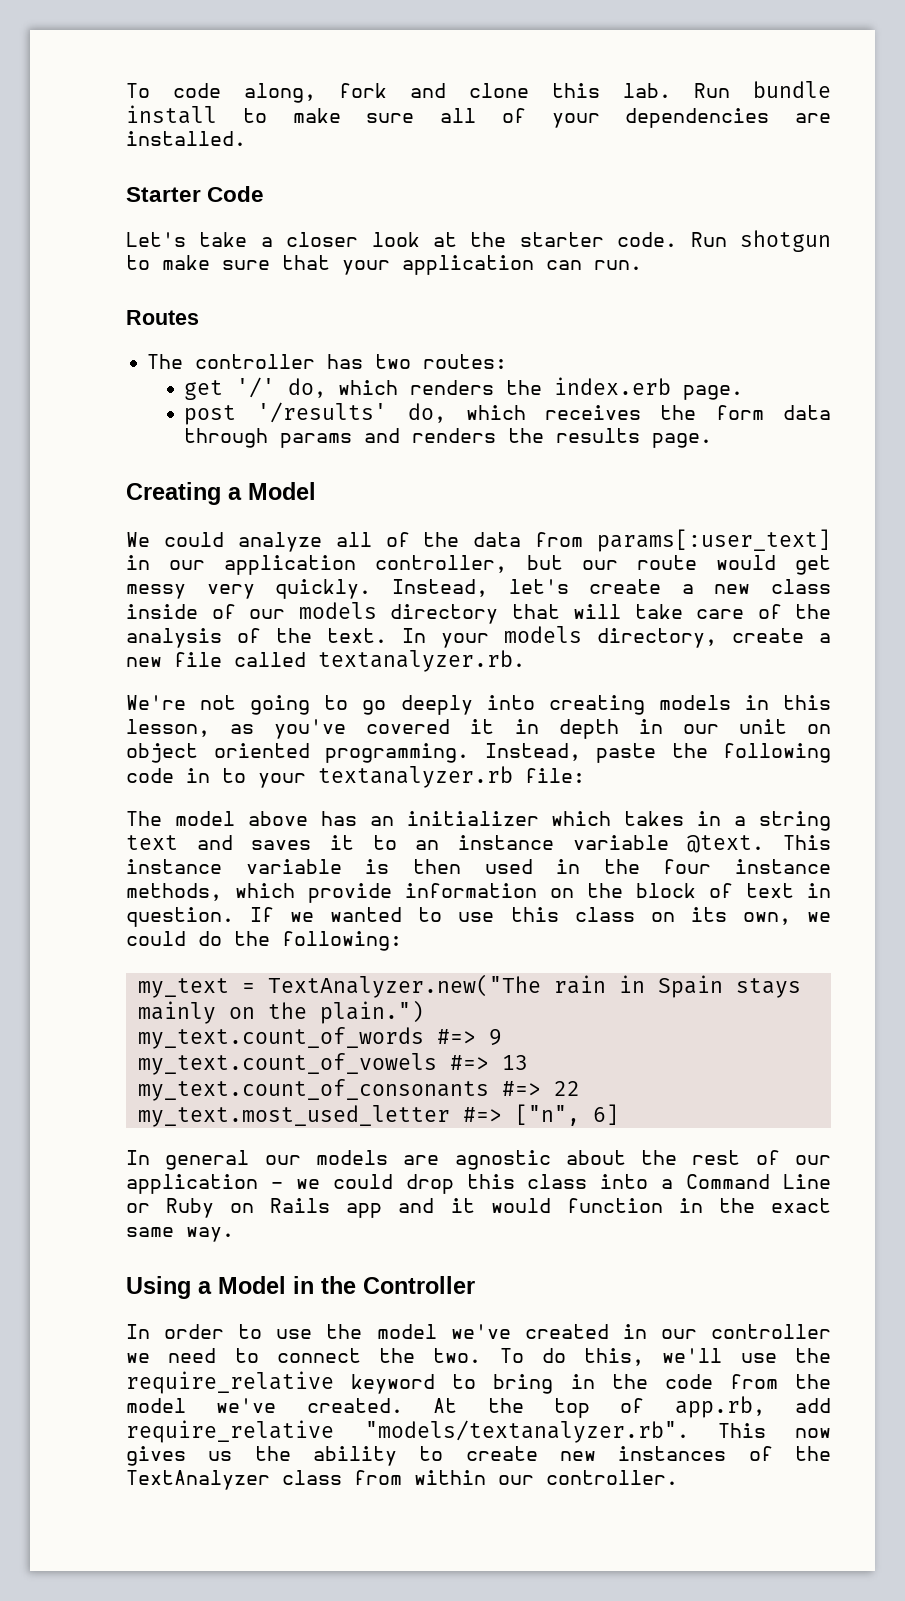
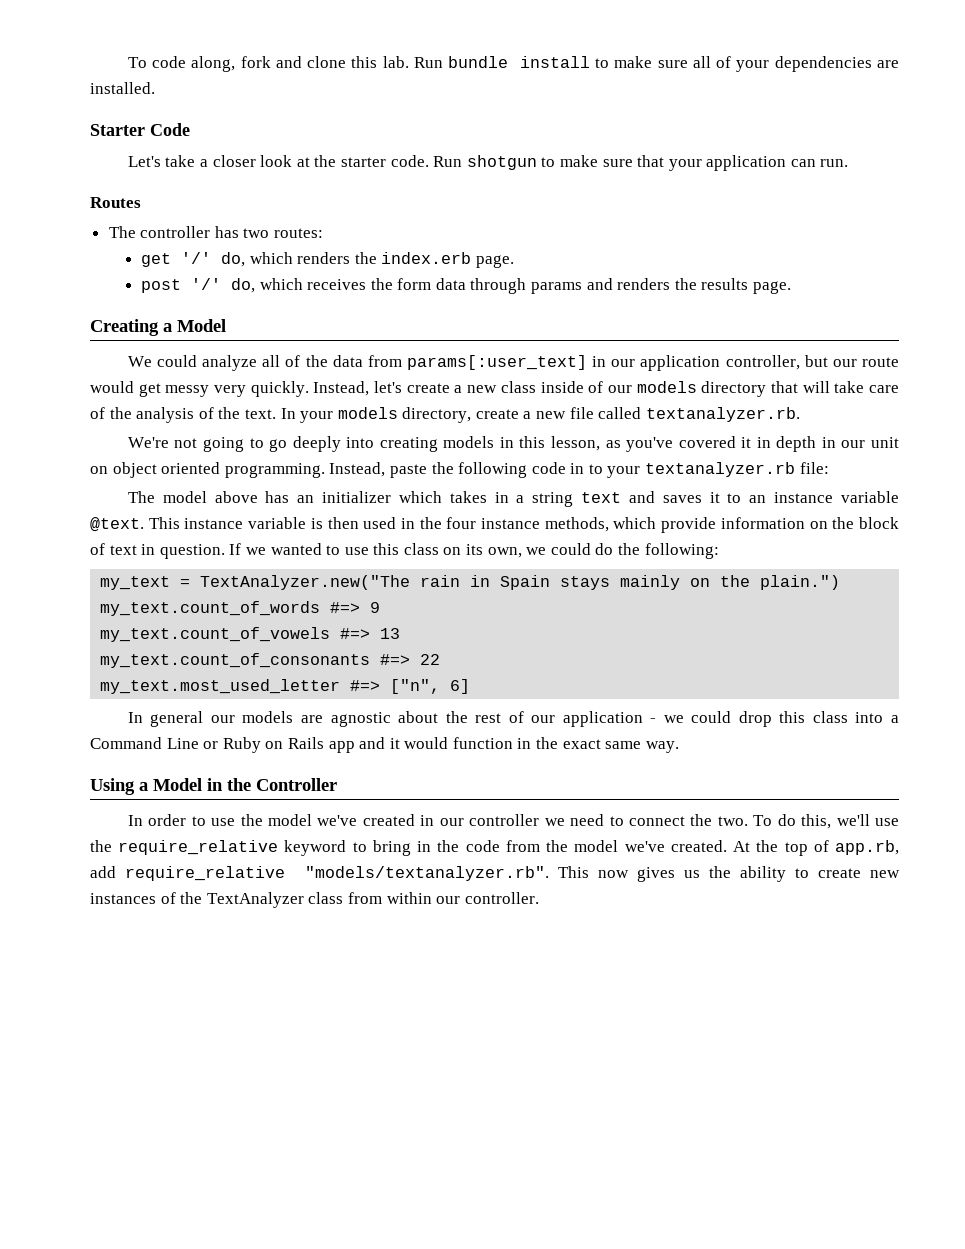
[257,402,388,423] '/results' -> [190,278,221,290] '/'

